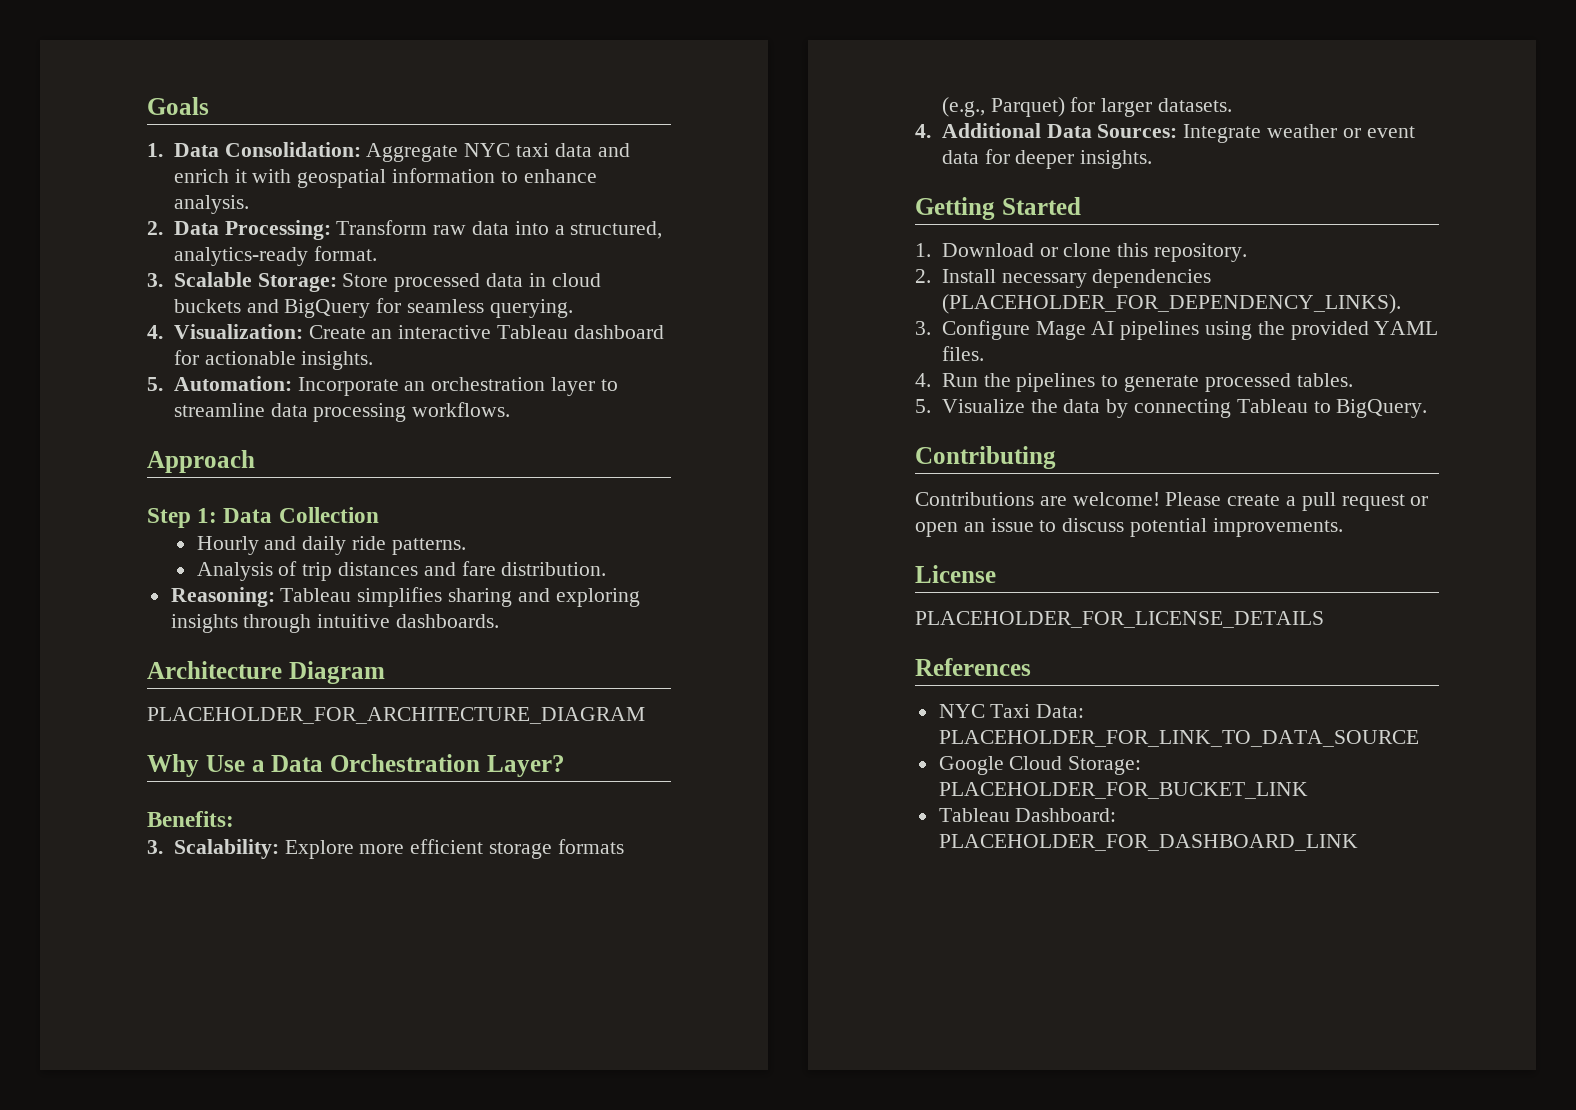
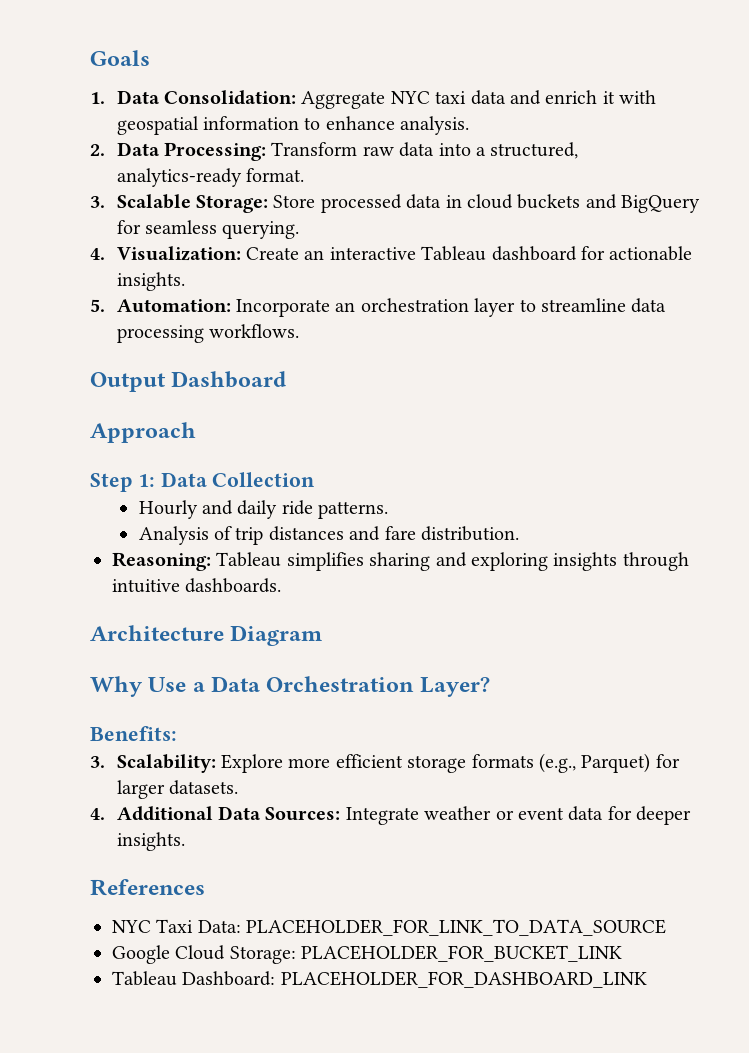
(511, 409) none -> [90,371,287,392] // Output Dashboard
[147,707,645,724] // PLACEHOLDER_FOR_ARCHITECTURE_DIAGRAM -> (323, 635) none
[915,197,1081,220] [915,243,1247,262] [915,269,1212,288] [941,294,1401,314] [915,320,1439,340] [941,346,984,361] [915,373,1353,392] [915,399,1428,418] [915,446,1056,469] [915,492,1429,511] [915,518,1343,537] [915,565,996,583] [915,611,1324,628] // Getting Started // 1. Download or clone this repository. // 2. Install necessary dependencies (PLACEHOLDER_FOR_DEPENDENCY_LINKS). // 3. Configure Mage AI pipelines using the provided YAML files. // 4. Run the pipelines to generate processed tables. // 5. Visualize the data by connecting Tableau to BigQuery. // Contributing // Contributions are welcome! Please create a pull request or open an issue to discuss potential improvements. // License // PLACEHOLDER_FOR_LICENSE_DETAILS -> (185, 841) none

